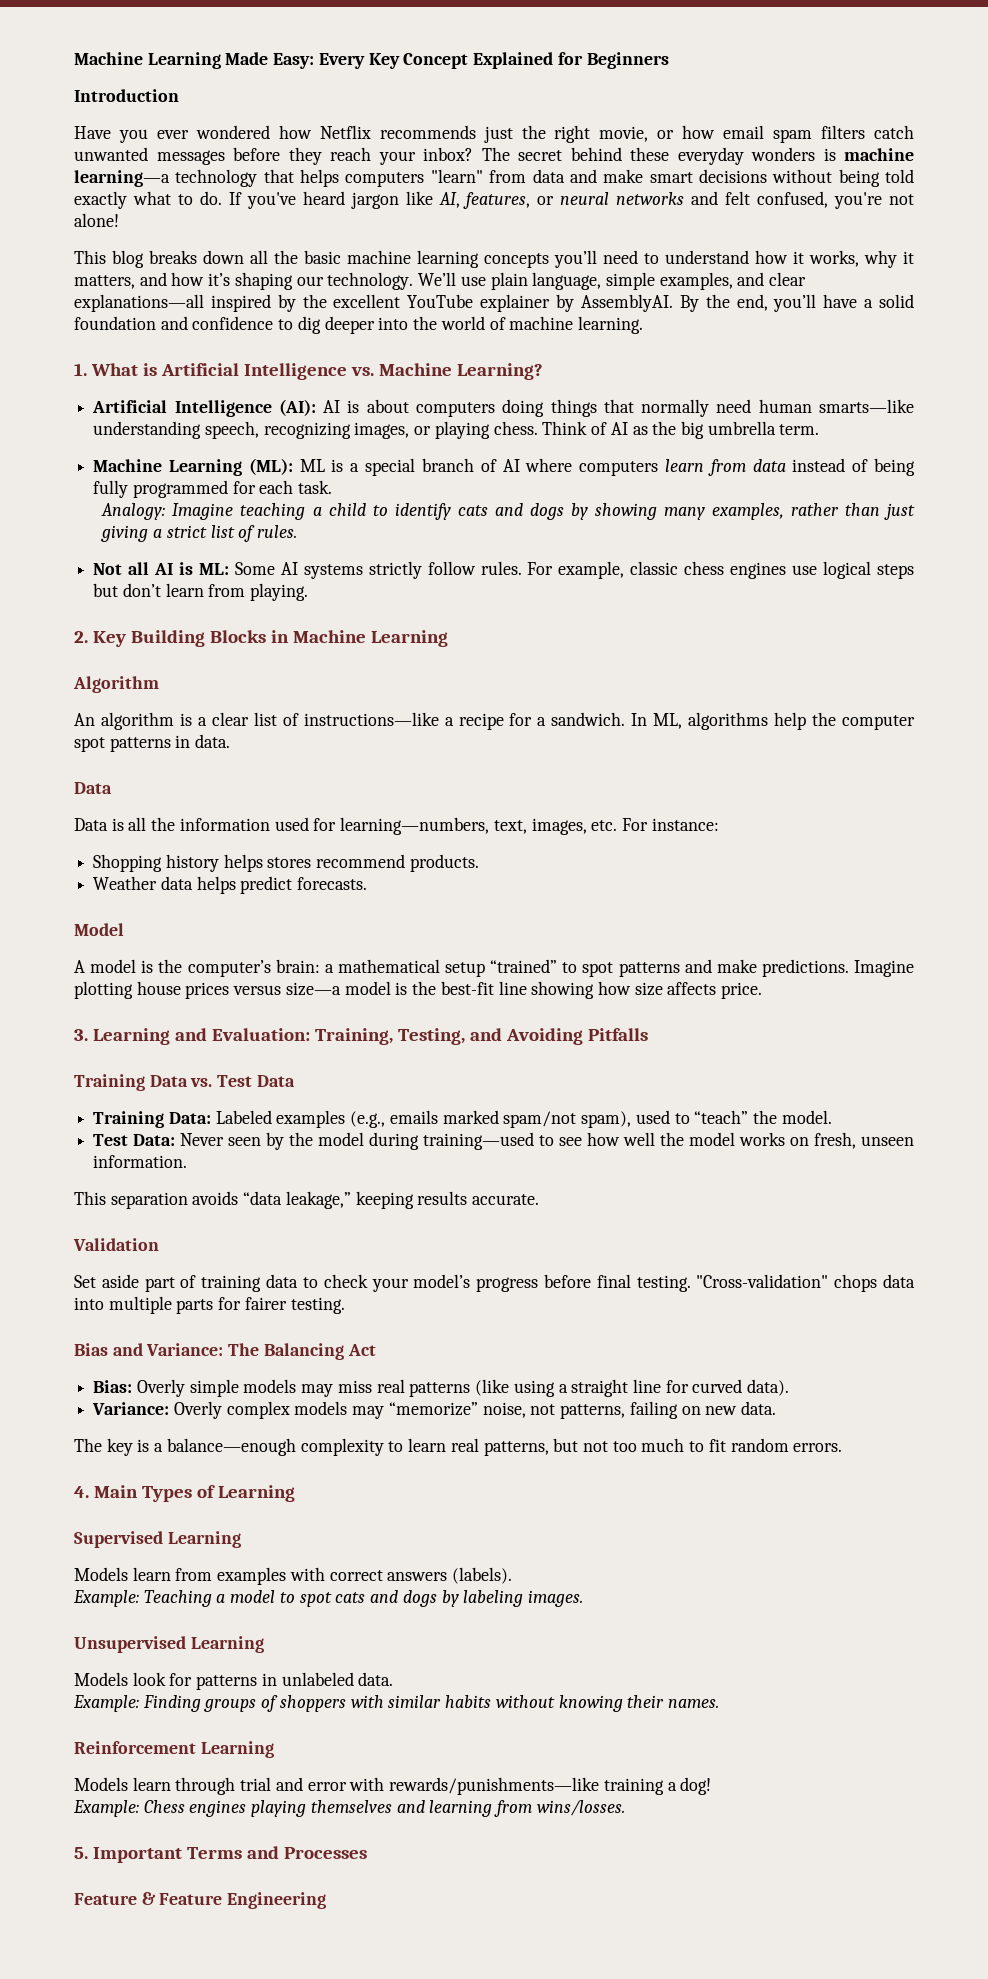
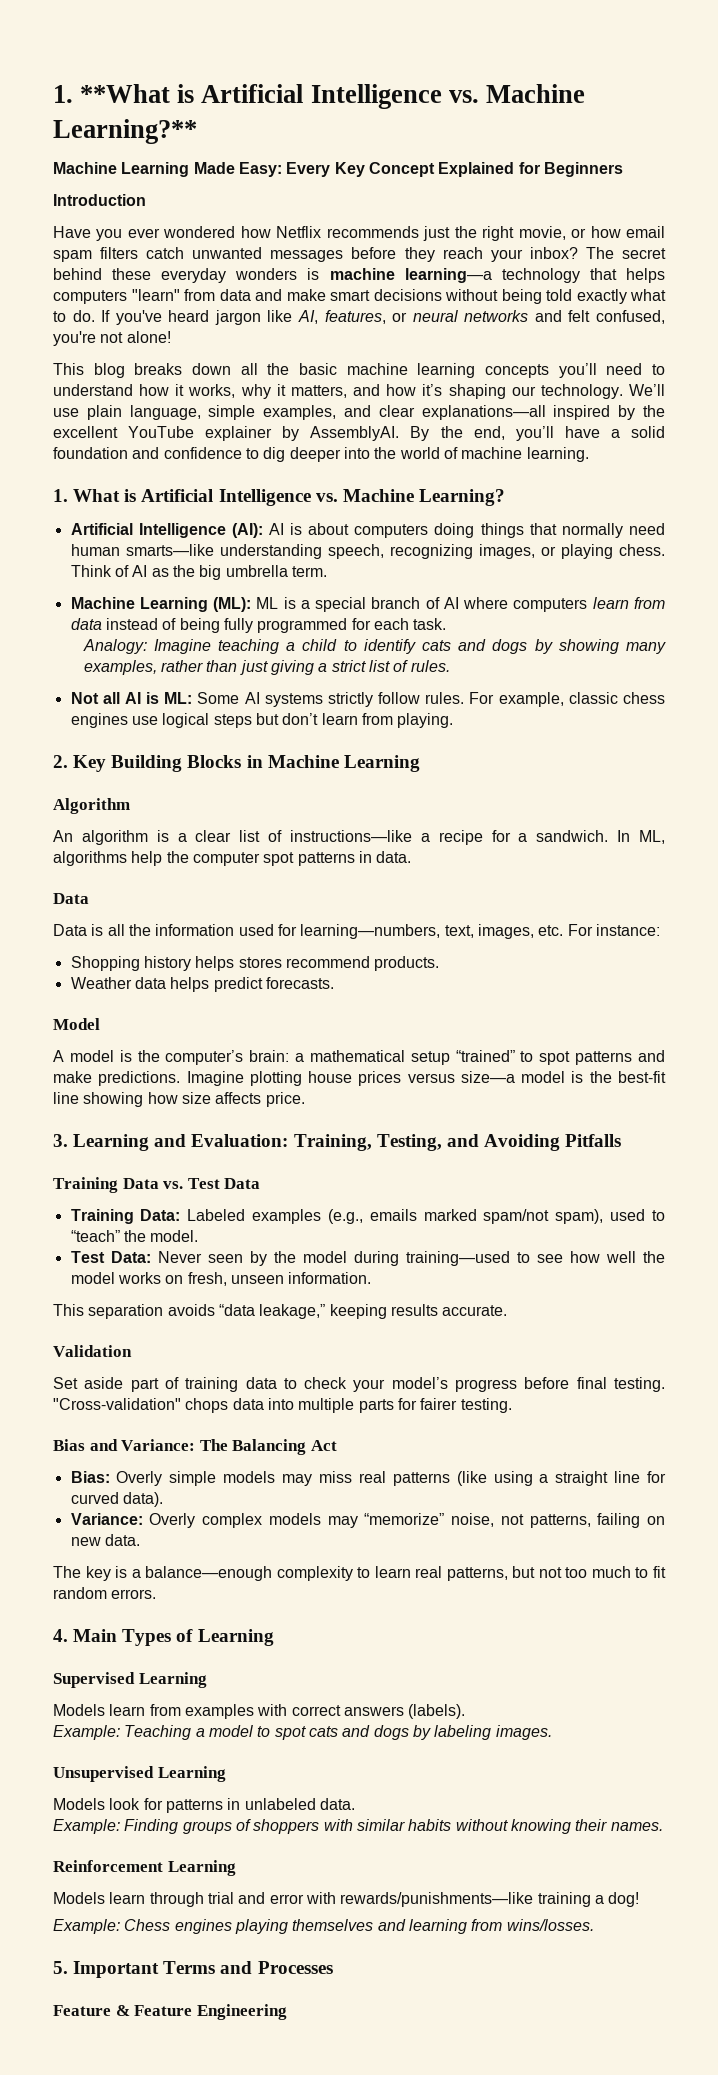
(74, 58) none -> [53,84,585,109] [53,119,197,144] 1. **What is Artificial Intelligence vs. Machine Learning?** //

